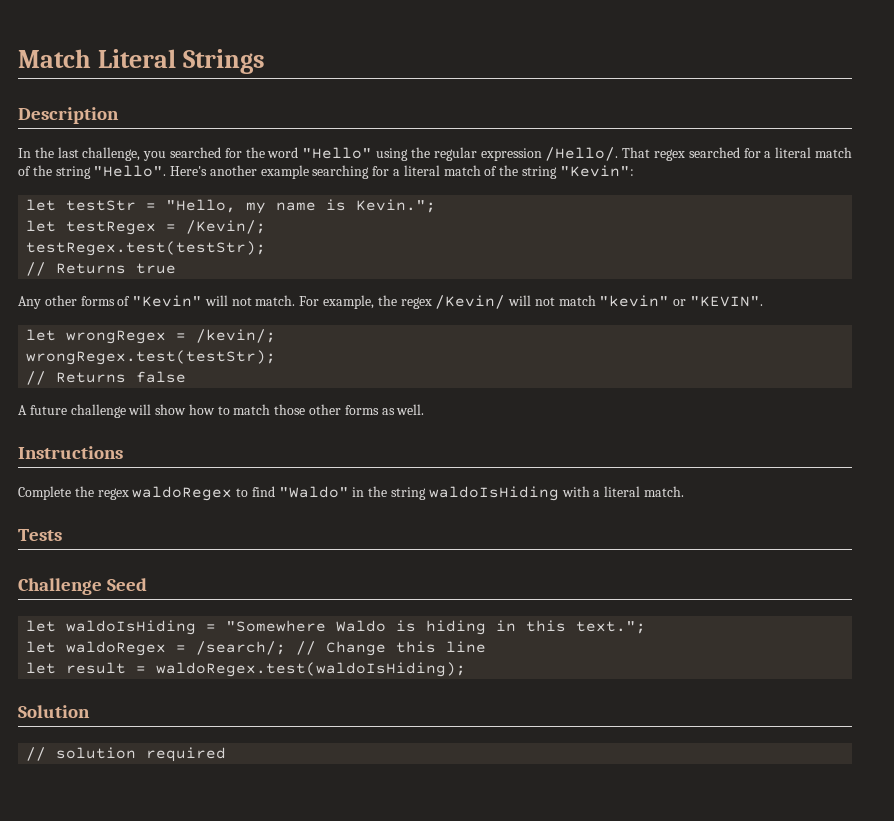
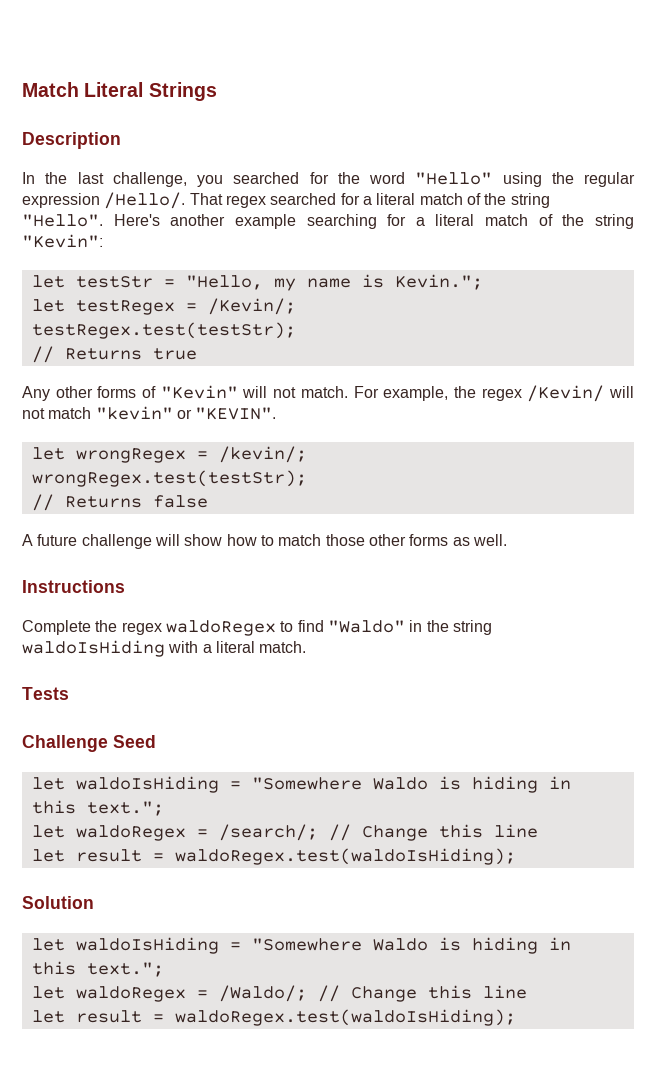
[26,747,227,762] // solution required -> [31,937,571,954] [31,961,164,977] [31,985,527,1002] [31,1009,516,1026] let waldoIsHiding = "Somewhere Waldo is hiding in this text."; // let waldoRegex = /Waldo/; // Change this line // let result = waldoRegex.test(waldoIsHiding);

